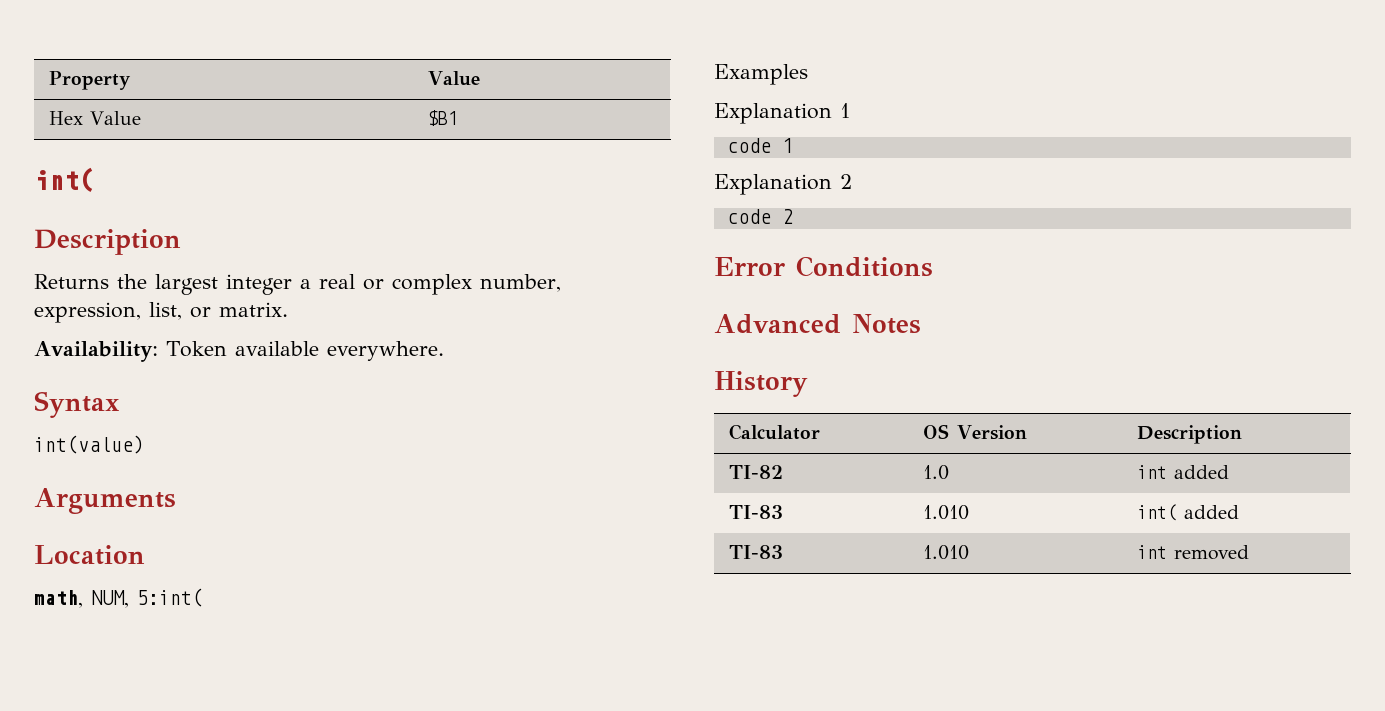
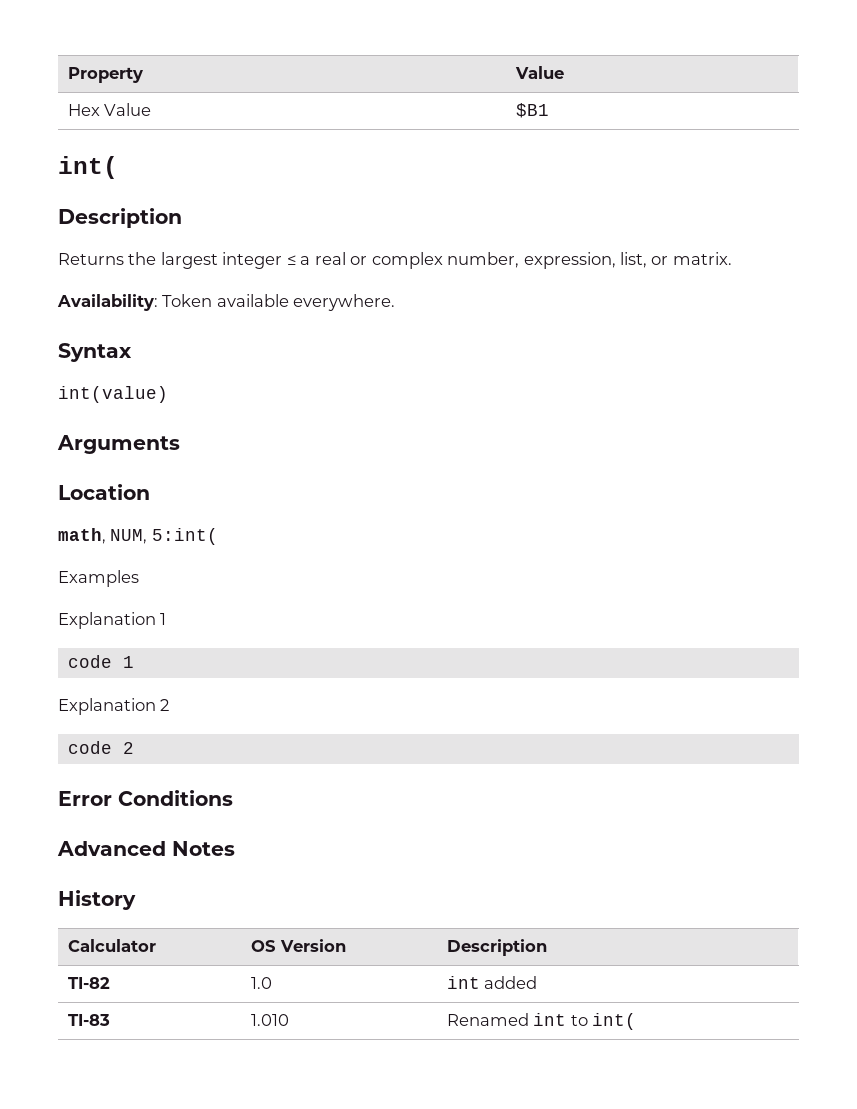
(292, 284) none -> [286,255,296,265] ≤
[1136,504,1239,521] [728,545,783,559] [922,545,969,560] [1136,545,1249,560] int( added // TI-83 | 1.010 | int removed -> [446,1013,637,1030] Renamed int to int(

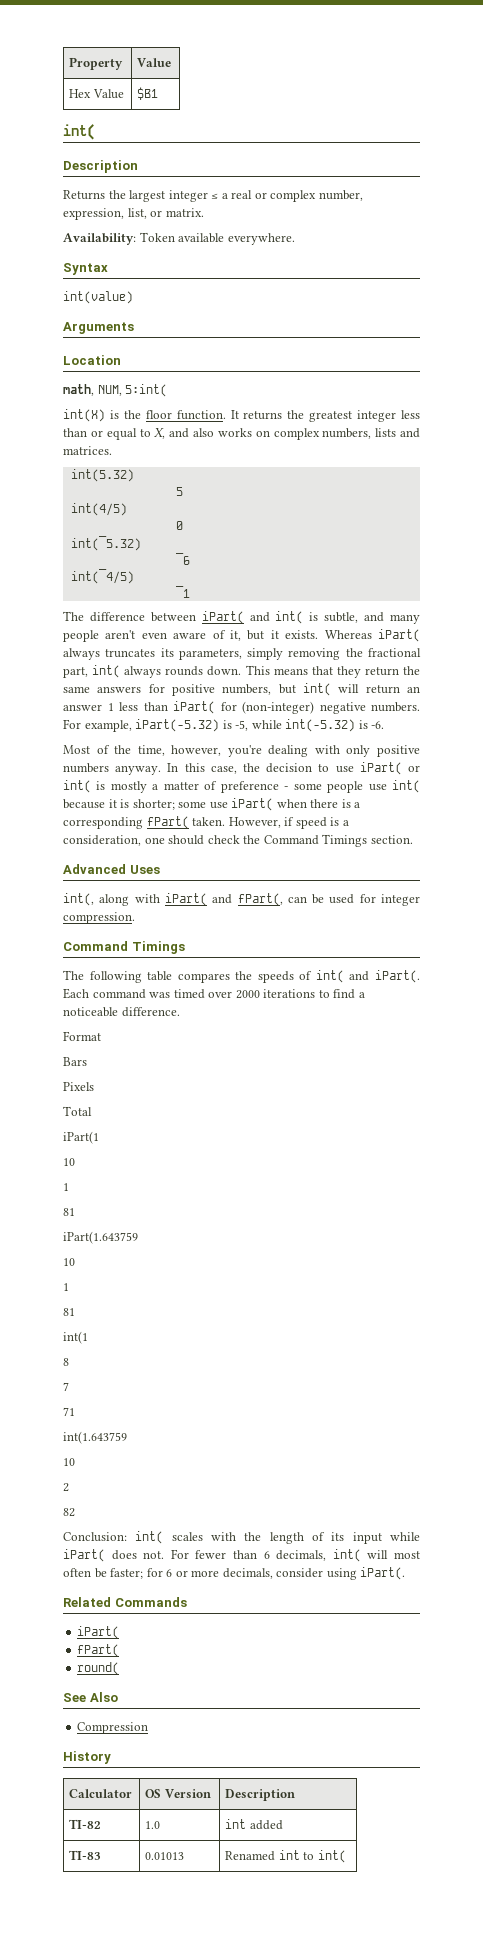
[58,570,139,587] [58,612,167,629] [67,655,134,668] [58,698,170,715] [67,741,134,754] [58,790,233,806] [57,841,235,856] Examples // Explanation 1 // code 1 // Explanation 2 // code 2 // Error Conditions // Advanced Notes -> [63,409,420,422] [63,428,420,440] [63,446,112,455] [70,469,134,482] [175,487,183,496] [70,503,127,516] [175,521,183,530] [70,536,141,551] [175,553,190,565] [70,569,134,584] [175,586,190,598] [63,611,421,624] [63,629,420,642] [63,648,421,660] [63,665,420,678] [63,683,420,696] [63,701,420,714] [63,719,385,732] [63,745,420,757] [63,762,420,775] [63,780,420,793] [63,798,361,811] [63,816,349,829] [63,834,413,847] [63,864,160,874] [63,893,421,906] [63,912,135,924] [63,941,185,954] [63,970,421,983] [63,988,365,999] [63,1007,180,1017] [63,1031,101,1041] [63,1057,87,1066] [63,1082,94,1091] [63,1106,92,1116] [63,1131,99,1144] [63,1158,75,1166] [63,1183,69,1191] [63,1208,75,1216] [63,1231,138,1244] [63,1258,75,1266] [63,1283,69,1291] [63,1308,75,1316] [63,1331,88,1344] [63,1358,69,1366] [63,1382,69,1391] [63,1407,75,1416] [63,1431,127,1444] [63,1458,75,1466] [63,1483,69,1492] [63,1508,75,1517] [63,1531,420,1544] [63,1549,420,1562] [63,1567,406,1580] [63,1597,187,1607] [77,1626,120,1639] [77,1644,120,1657] [77,1662,120,1675] [63,1692,118,1702] [77,1722,149,1734] int(X) is the floor function. It returns the greatest integer less than or equal to X, and also works on complex numbers, lists and matrices. // int(5.32) // 5 // int(4/5) // 0 // int(‾5.32) // ‾6 // int(‾4/5) // ‾1 // The difference between iPart( and int( is subtle, and many people aren't even aware of it, but it exists. Whereas iPart( always truncates its parameters, simply removing the fractional part, int( always rounds down. This means that they return the same answers for positive numbers, but int( will return an answer 1 less than iPart( for (non-integer) negative numbers. For example, iPart(-5.32) is -5, while int(-5.32) is -6. // Most of the time, however, you're dealing with only positive numbers anyway. In this case, the decision to use iPart( or int( is mostly a matter of preference - some people use int( because it is shorter; some use iPart( when there is a corresponding fPart( taken. However, if speed is a consideration, one should check the Command Timings section. // Advanced Uses // int(, along with iPart( and fPart(, can be used for integer compression. // Command Timings // The following table compares the speeds of int( and iPart(. Each command was timed over 2000 iterations to find a noticeable difference. // Format // Bars // Pixels // Total // iPart(1 // 10 // 1 // 81 // iPart(1.643759 // 10 // 1 // 81 // int(1 // 8 // 7 // 71 // int(1.643759 // 10 // 2 // 82 // Conclusion: int( scales with the length of its input while iPart( does not. For fewer than 6 decimals, int( will most often be faster; for 6 or more decimals, consider using iPart(. // Related Commands // iPart( // fPart( // round( // See Also // Compression
[250,1014,289,1026] 1.010 -> [145,1852,185,1860] 0.01013

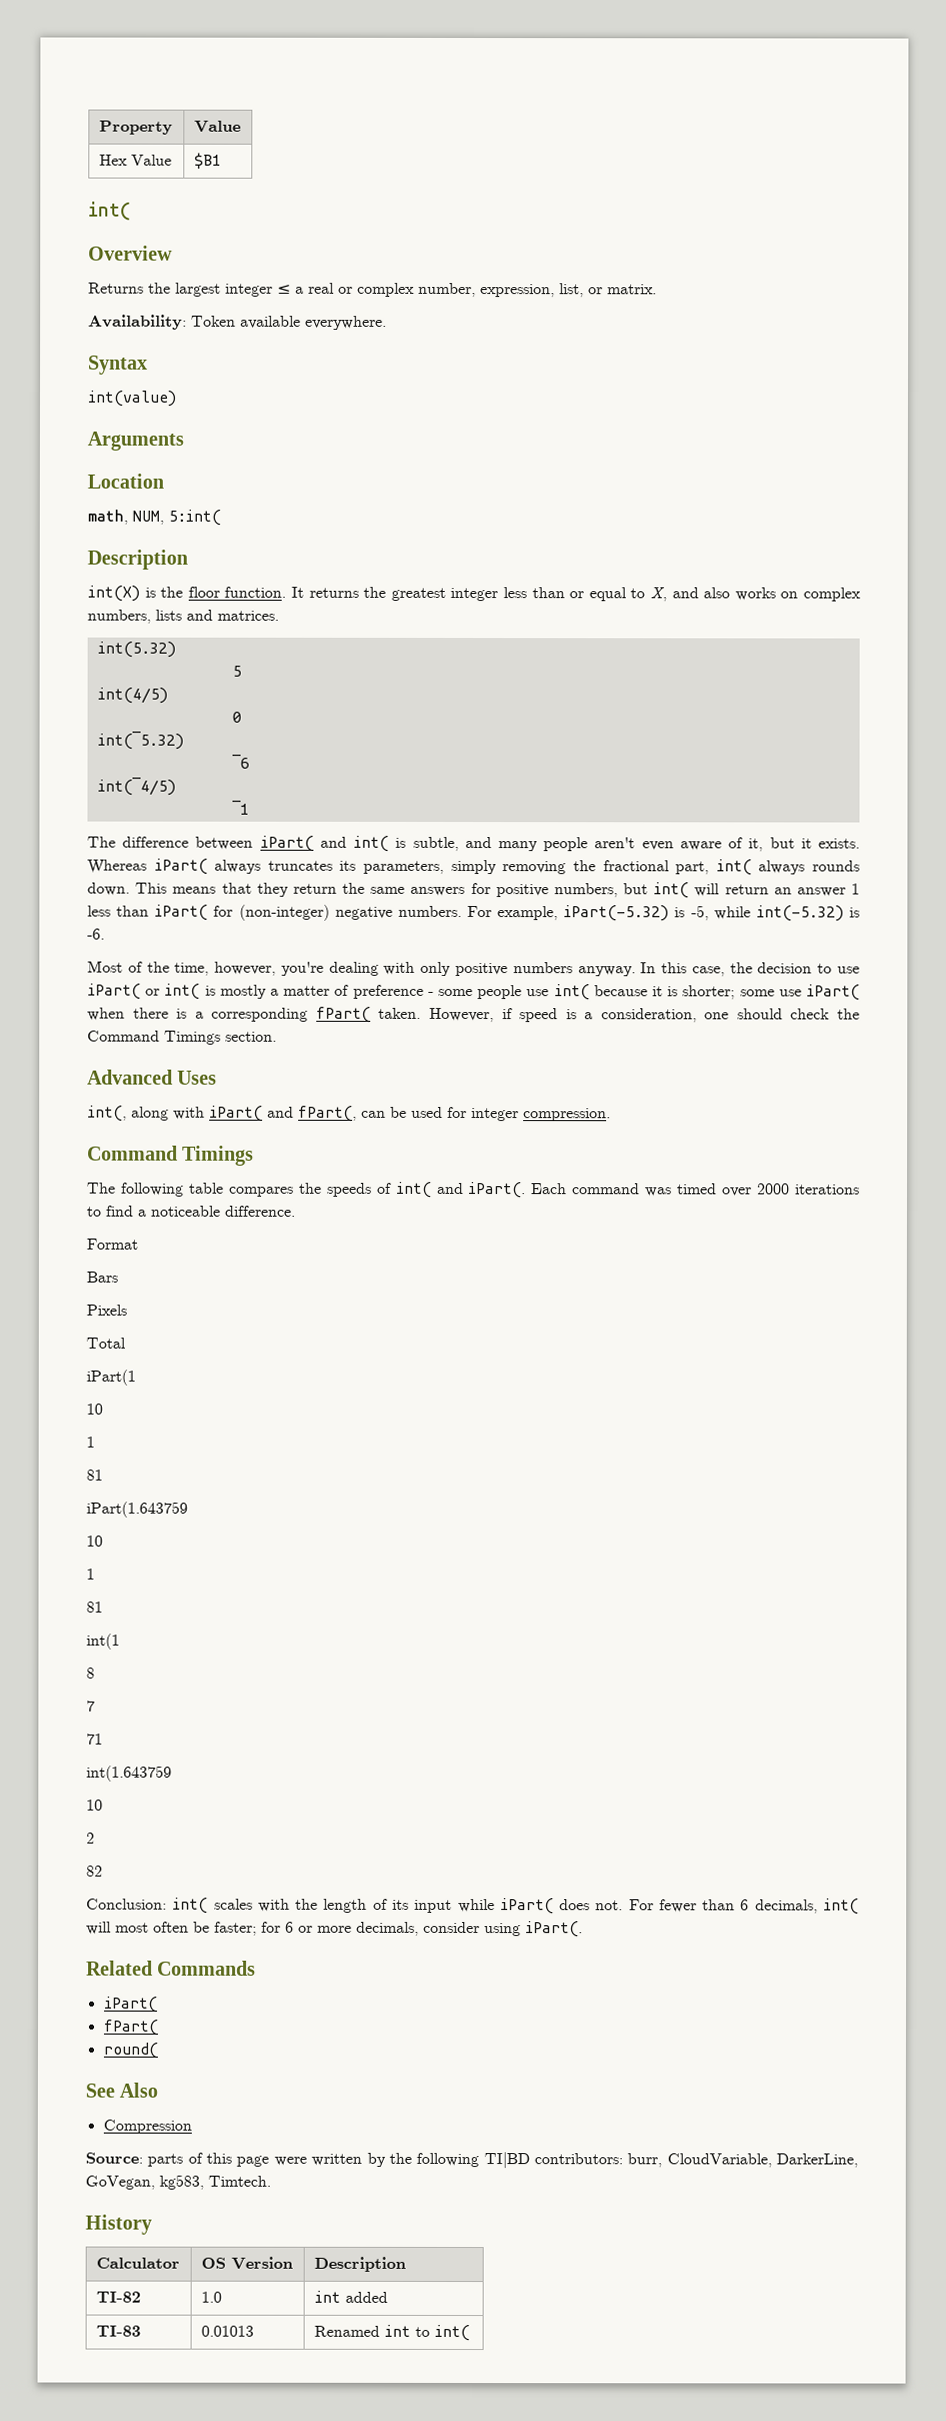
[63,160,138,173] Description -> [88,245,173,261] Overview
(168, 390) none -> [87,549,188,570] // Description
(149, 1728) none -> [85,2152,858,2169] [85,2174,271,2190] // Source: parts of this page were written by the following TI|BD contributors: burr, CloudVariable, DarkerLine, GoVegan, kg583, Timtech.

